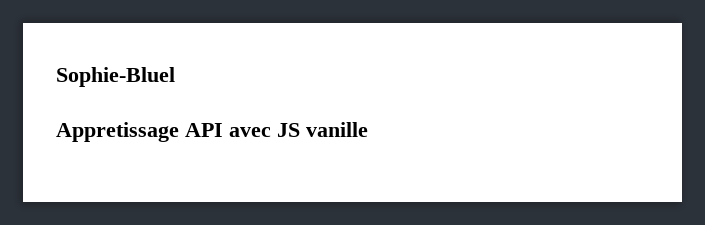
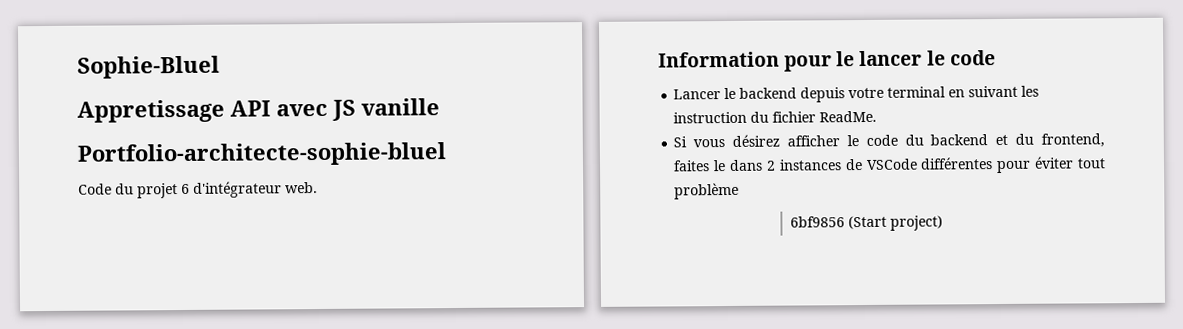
(368, 129) none -> [77,142,446,167] [78,181,318,199] [658,50,996,72] [673,85,1040,103] [673,110,878,124] [673,133,1105,148] [673,156,1106,174] [674,182,740,200] [789,215,943,231] // Portfolio-architecte-sophie-bluel // Code du projet 6 d'intégrateur web. // Information pour le lancer le code // Lancer le backend depuis votre terminal en suivant les instruction du fichier ReadMe. // Si vous désirez afficher le code du backend et du frontend, faites le dans 2 instances de VSCode différentes pour éviter tout problème // 6bf9856 (Start project)

